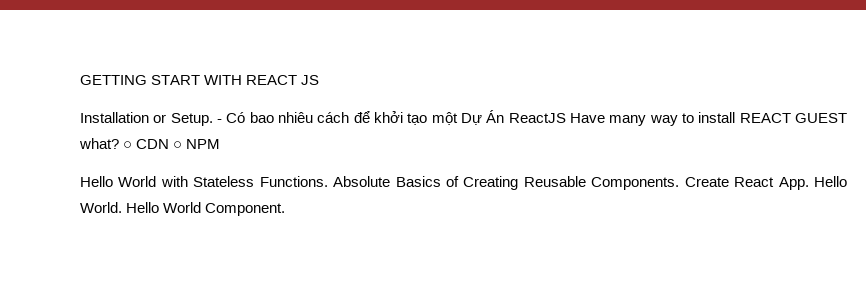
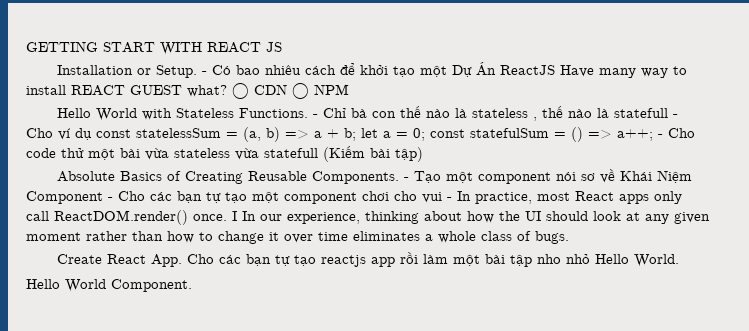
(328, 181) none -> [313,106,679,121] [26,127,695,142] [26,146,423,162] - Chỉ bà con thế nào là stateless , thế nào là statefull - Cho ví dụ const statelessSum = (a, b) => a + b; let a = 0; const statefulSum = () => a++; - Cho code thử một bài vừa stateless vừa statefull (Kiếm bài tập) //
[684,177,809,190] Create React App. -> [404,169,693,184] [26,191,682,204] [26,210,710,225] [26,231,569,244] [57,252,591,267] - Tạo một component nói sơ về Khái Niệm Component - Cho các bạn tự tạo một component chơi cho vui - In practice, most React apps only call ReactDOM.render() once. I In our experience, thinking about how the UI should look at any given moment rather than how to change it over time eliminates a whole class of bugs. // Create React App. Cho các bạn tự tạo reactjs app rồi làm một bài tập nho nhỏ
(122, 207) none -> (680, 260) //

